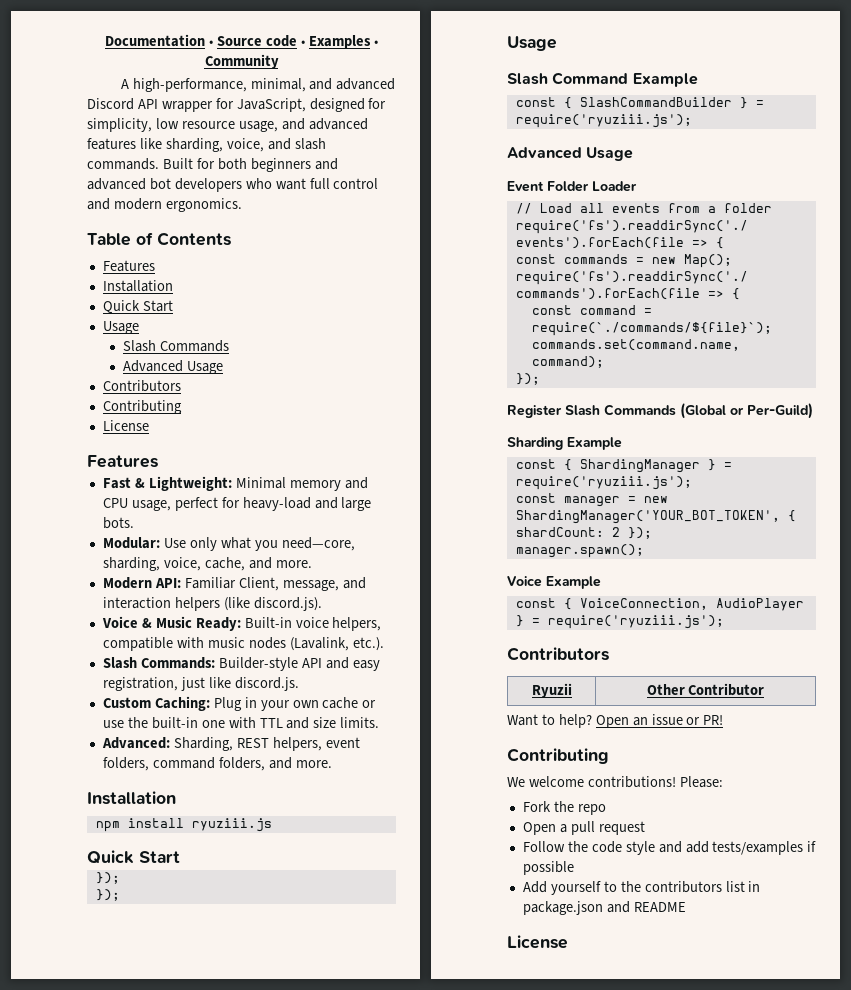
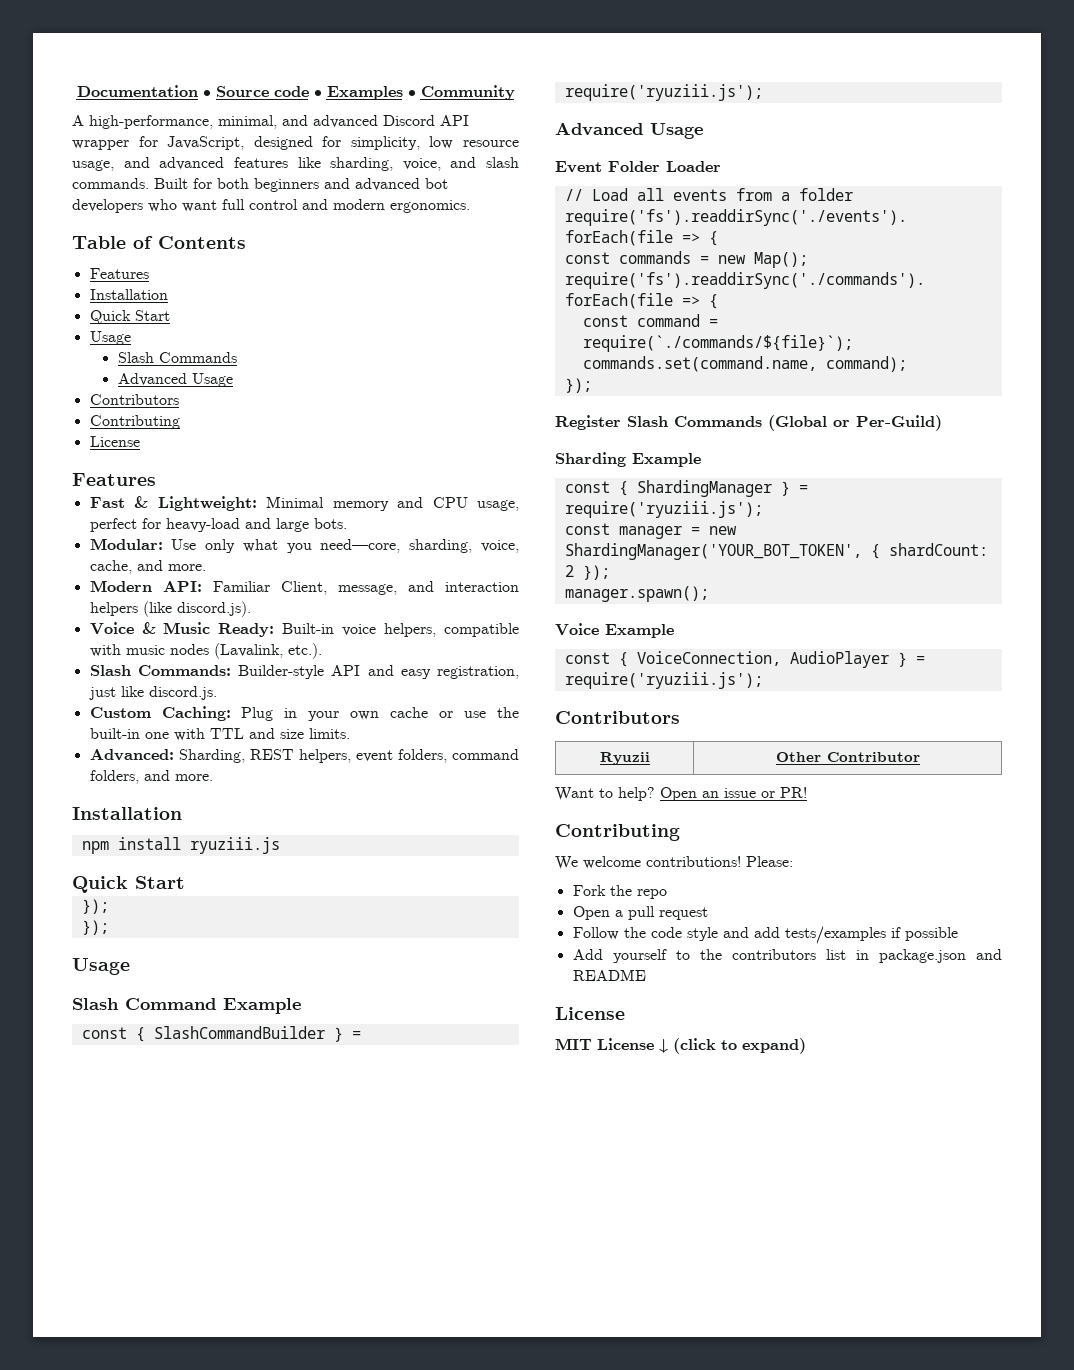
(568, 942) none -> [555,1038,806,1054] // MIT License ↓ (click to expand)

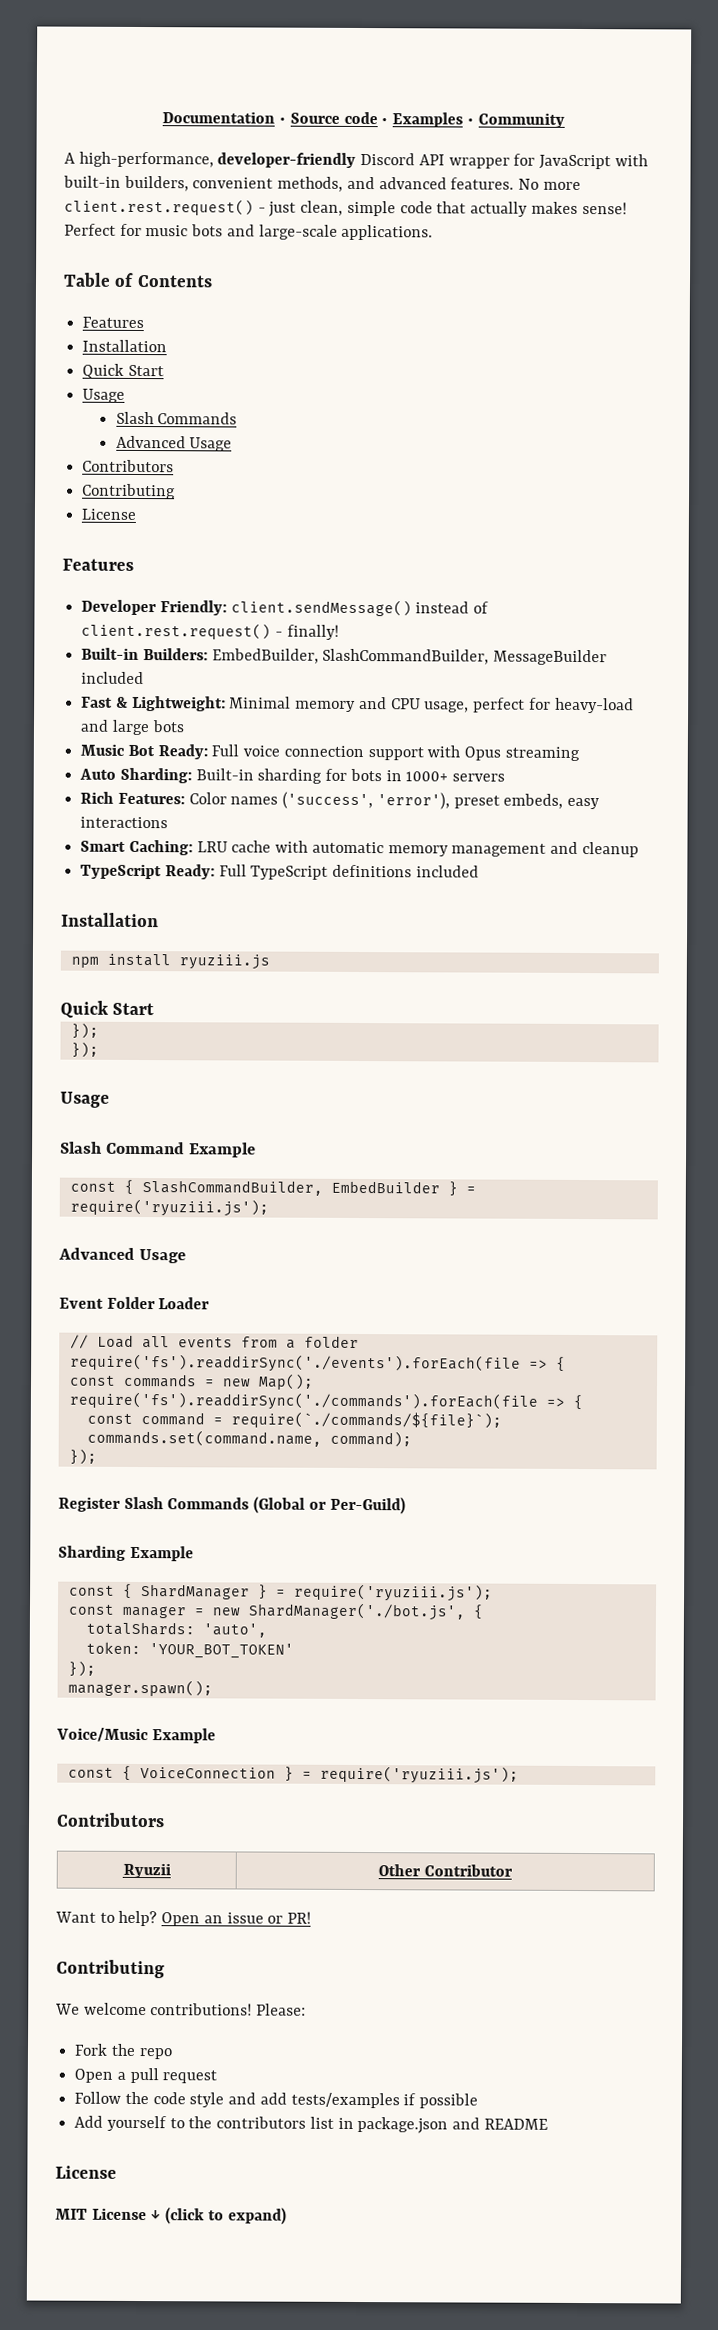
[218,115,378,129] minimal, and advanced -> [217,152,357,168] developer-friendly
[167,136,519,150] [72,157,519,171] [72,178,448,192] [72,199,470,213] JavaScript, designed for simplicity, low resource usage, and advanced features like sharding, voice, and slash commands. Built for both beginners and advanced bot developers who want full control and modern ergonomics. -> [539,154,648,170] [63,175,581,192] [64,198,627,217] [64,223,434,241] JavaScript with built-in builders, convenient methods, and advanced features. No more client.rest.request() - just clean, simple code that actually makes sense! Perfect for music bots and large-scale applications.
(156, 479) none -> [81,599,490,617] [81,622,339,640] [81,647,608,666] [81,671,145,685] // Developer Friendly: client.sendMessage() instead of client.rest.request() - finally! // Built-in Builders: EmbedBuilder, SlashCommandBuilder, MessageBuilder included
[313,518,347,529] [89,538,519,553] [89,560,206,574] [89,580,519,595] [89,601,251,617] [89,622,519,637] [89,643,322,659] [89,665,519,679] [88,686,217,700] [89,706,519,721] [89,728,350,741] [89,749,519,763] [89,770,213,784] bots. // Modular: Use only what you need—core, sharding, voice, cache, and more. // Modern API: Familiar Client, message, and interaction helpers (like discord.js). // Voice & Music Ready: Built-in voice helpers, compatible with music nodes (Lavalink, etc.). // Slash Commands: Builder-style API and easy registration, just like discord.js. // Custom Caching: Plug in your own cache or use the built-in one with TTL and size limits. // Advanced: Sharding, REST helpers, event folders, command folders, and more. -> [151,720,185,733] [80,743,580,761] [79,767,506,784] [80,791,601,810] [80,816,169,829] [80,839,639,858] [80,863,479,880] bots // Music Bot Ready: Full voice connection support with Opus streaming // Auto Sharding: Built-in sharding for bots in 1000+ servers // Rich Features: Color names ('success', 'error'), preset embeds, easy interactions // Smart Caching: LRU cache with automatic memory management and cleanup // TypeScript Ready: Full TypeScript definitions included
[153,1026,325,1039] SlashCommandBuilder -> [141,1180,440,1196] SlashCommandBuilder, EmbedBuilder
[636,480,772,497] ShardingManager -> [140,1584,250,1600] ShardManager
[564,543,988,560] [564,565,574,577] ShardingManager('YOUR_BOT_TOKEN', { shardCount: 2 -> [247,1602,484,1621] [85,1621,267,1638] [85,1641,294,1659] ShardManager('./bot.js', { // totalShards: 'auto', // token: 'YOUR_BOT_TOKEN' //
[555,623,674,638] [564,651,889,668] Voice Example // const { VoiceConnection, AudioPlayer -> [56,1727,216,1744] [67,1765,276,1781] Voice/Music Example // const { VoiceConnection

